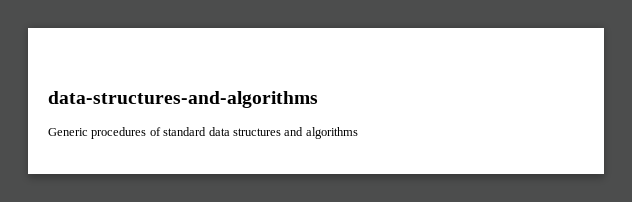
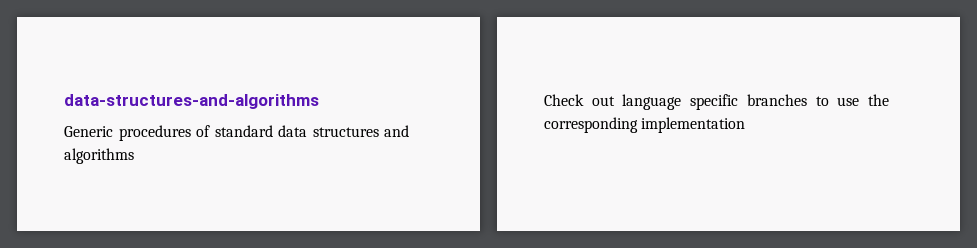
(358, 133) none -> [544,94,889,110] [544,117,746,133] // Check out language specific branches to use the corresponding implementation

